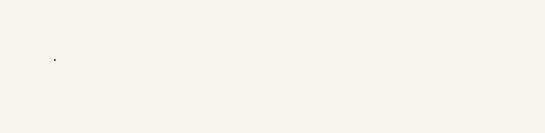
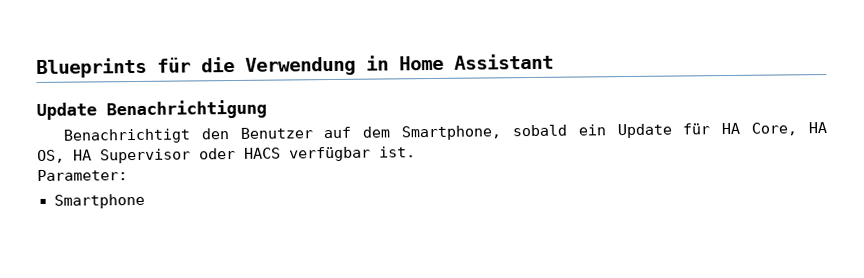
[53,59,56,61] . -> [36,53,554,79] [36,99,267,120] [62,121,828,144] [37,146,416,164] [37,169,128,181] [53,193,145,209] Blueprints für die Verwendung in Home Assistant // Update Benachrichtigung // Benachrichtigt den Benutzer auf dem Smartphone, sobald ein Update für HA Core, HA OS, HA Supervisor oder HACS verfügbar ist. // Parameter: // Smartphone

